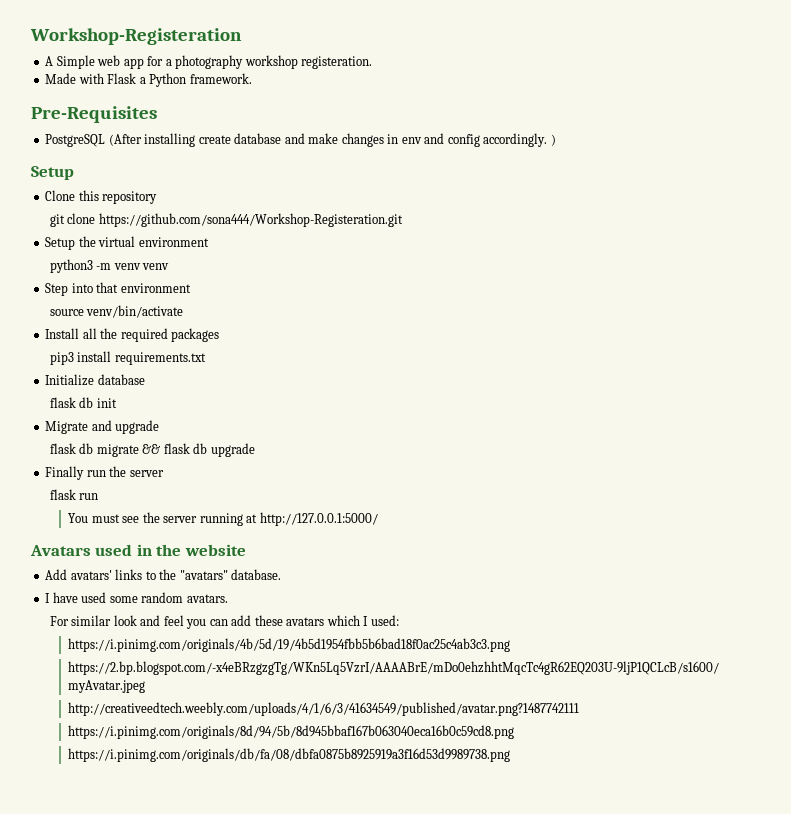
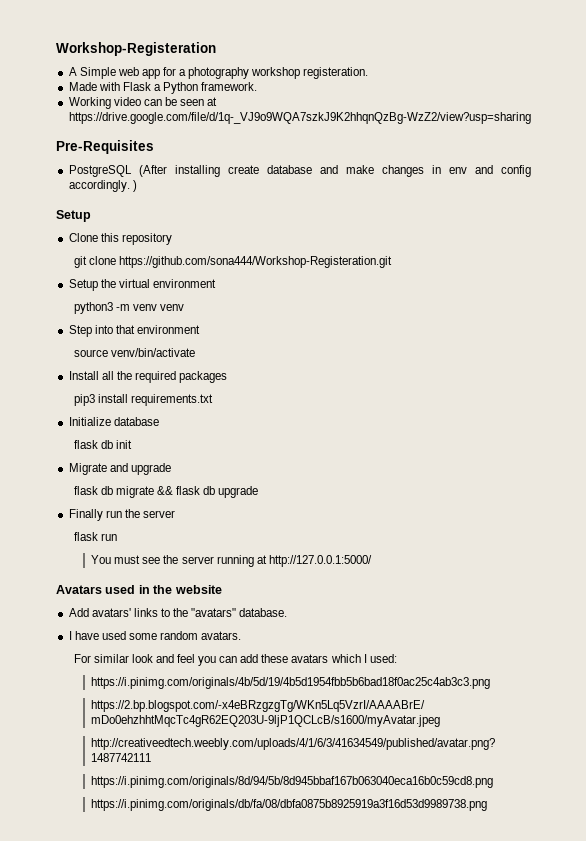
(252, 78) none -> [68,97,218,109] [68,112,531,124] // Working video can be seen at https://drive.google.com/file/d/1q-_VJ9o9WQA7szkJ9K2hhqnQzBg-WzZ2/view?usp=sharing

